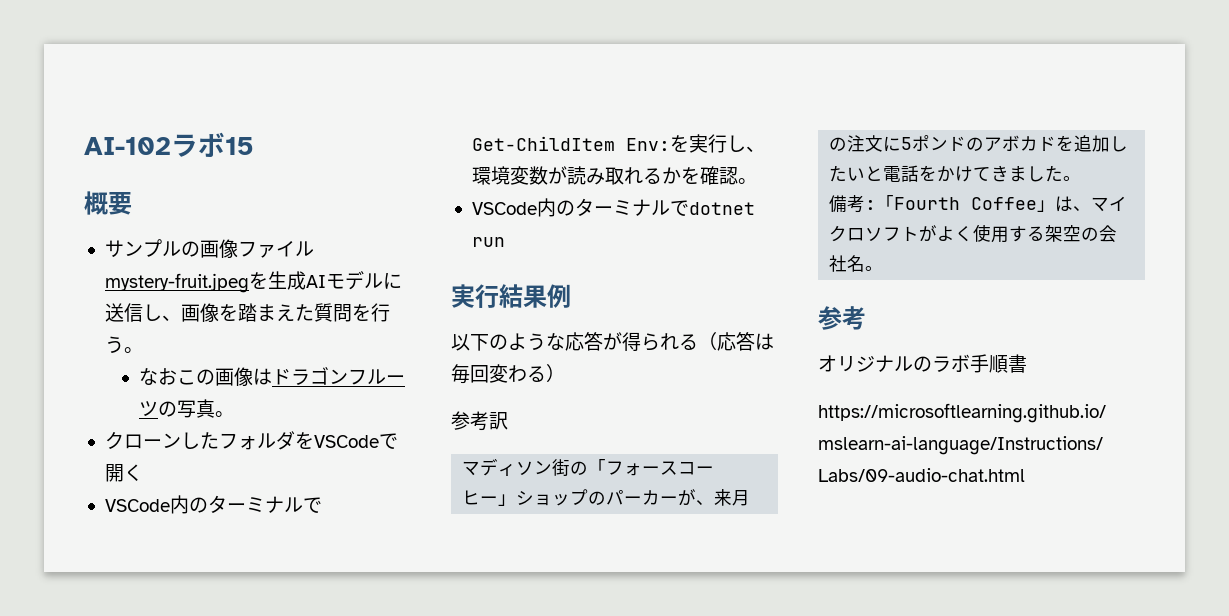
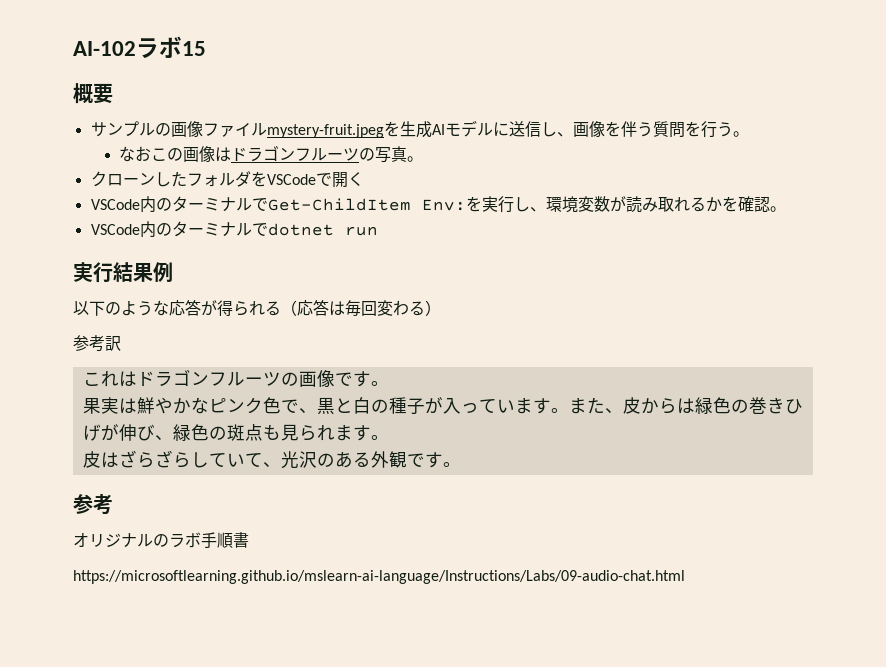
[237,303,314,322] 踏まえた -> [620,121,653,137] 伴う
[462,458,715,476] [462,489,751,506] [829,135,1129,152] [829,165,1082,182] [829,195,1128,213] [829,224,1118,243] [829,255,866,272] マディソン街の「フォースコーヒー」ショップのパーカーが、来月の注文に5ポンドのアボカドを追加したいと電話をかけてきました。 // 備考:「Fourth Coffee」は、マイクロソフトがよく使用する架空の会社名 -> [82,369,389,387] [82,397,803,415] [82,424,389,441] [82,450,443,469] これはドラゴンフルーツの画像です。 // 果実は鮮やかなピンク色で、黒と白の種子が入っています。また、皮からは緑色の巻きひげが伸び、緑色の斑点も見られます。 // 皮はざらざらしていて、光沢のある外観です

